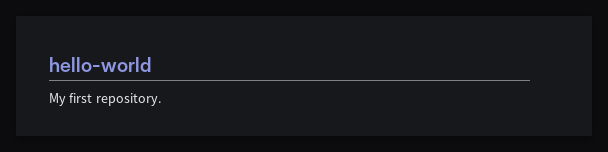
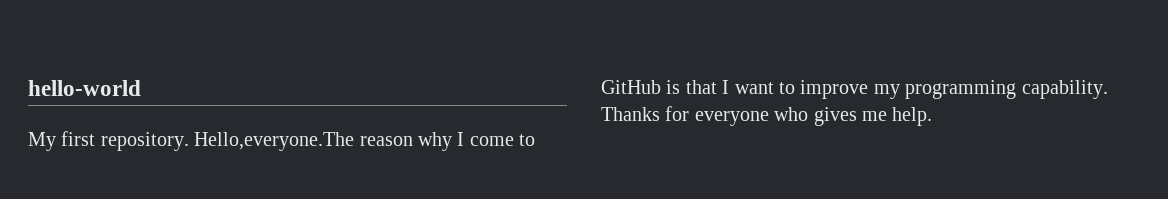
(161, 99) none -> [194,132,536,151] [601,80,1108,99] [601,106,933,126] Hello,everyone.The reason why I come to GitHub is that I want to improve my programming capability. Thanks for everyone who gives me help.

